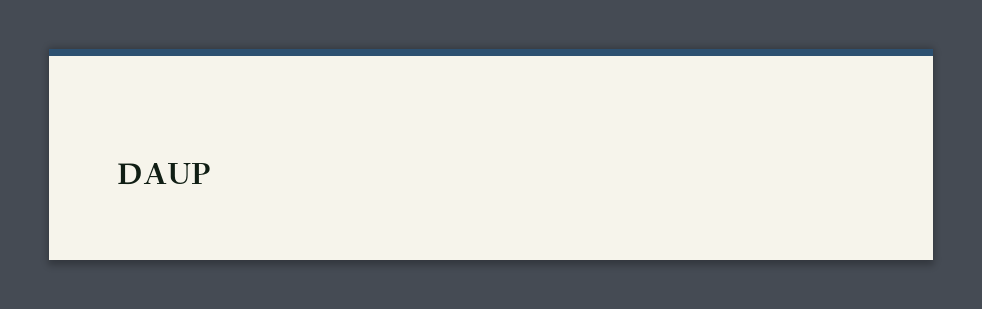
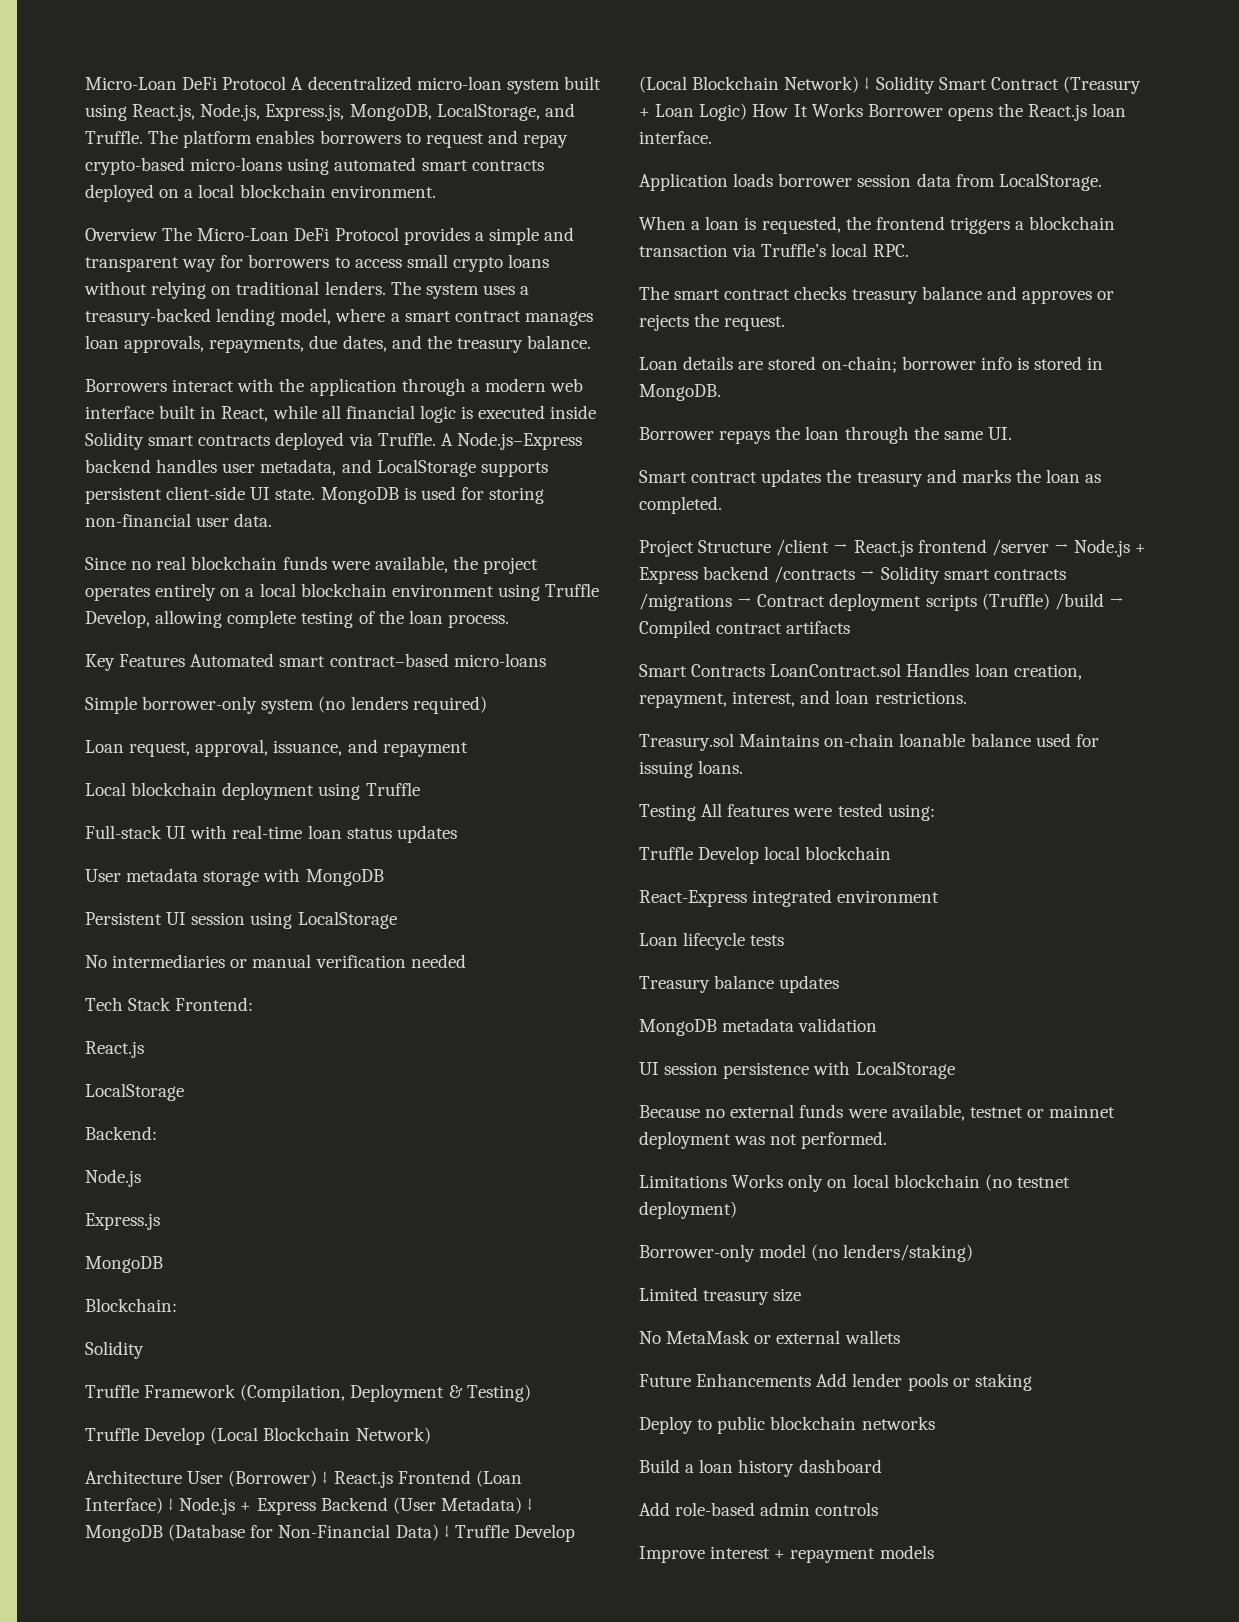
[117,163,210,185] DAUP -> [85,76,601,94] [85,103,575,121] [85,130,569,148] [85,157,544,175] [85,184,436,202] [85,227,575,245] [85,254,550,272] [84,281,530,299] [85,308,593,326] [85,335,592,353] [85,378,584,396] [85,405,597,423] [85,432,582,450] [85,459,548,477] [85,486,545,504] [85,513,273,527] [85,556,539,574] [85,583,600,601] [85,610,509,628] [85,653,546,671] [85,696,487,714] [85,739,468,757] [85,782,420,800] [85,825,457,843] [85,868,384,886] [85,911,397,929] [85,954,466,968] [85,997,254,1011] [85,1041,144,1058] [85,1083,184,1101] [85,1126,157,1140] [85,1169,141,1187] [85,1213,160,1230] [85,1256,163,1273] [85,1298,177,1312] [85,1341,144,1359] [85,1384,531,1402] [85,1427,431,1445] [85,1470,522,1488] [85,1497,534,1515] [85,1524,575,1542] [639,76,1141,94] [639,103,1127,121] [639,131,712,144] [639,173,1102,191] [639,216,1116,234] [639,243,909,257] [639,286,1115,304] [639,313,786,331] [639,356,1104,373] [639,384,721,401] [639,426,1012,444] [639,469,1102,487] [639,496,722,514] [639,539,1147,557] [639,566,1066,584] [639,593,1124,611] [639,620,851,638] [639,663,1082,680] [639,690,967,708] [639,733,1099,751] [639,760,744,778] [639,803,935,821] [639,846,892,864] [639,889,940,907] [639,932,785,950] [639,975,840,993] [639,1018,878,1036] [639,1061,955,1079] [639,1104,1116,1121] [639,1131,888,1149] [639,1174,1070,1192] [639,1201,737,1219] [639,1244,974,1262] [639,1287,802,1305] [639,1330,900,1344] [639,1373,1032,1391] [639,1416,935,1434] [639,1459,882,1477] [639,1502,879,1516] [639,1545,934,1563] Micro-Loan DeFi Protocol A decentralized micro-loan system built using React.js, Node.js, Express.js, MongoDB, LocalStorage, and Truffle. The platform enables borrowers to request and repay crypto-based micro-loans using automated smart contracts deployed on a local blockchain environment. // Overview The Micro-Loan DeFi Protocol provides a simple and transparent way for borrowers to access small crypto loans without relying on traditional lenders. The system uses a treasury-backed lending model, where a smart contract manages loan approvals, repayments, due dates, and the treasury balance. // Borrowers interact with the application through a modern web interface built in React, while all financial logic is executed inside Solidity smart contracts deployed via Truffle. A Node.js–Express backend handles user metadata, and LocalStorage supports persistent client-side UI state. MongoDB is used for storing non-financial user data. // Since no real blockchain funds were available, the project operates entirely on a local blockchain environment using Truffle Develop, allowing complete testing of the loan process. // Key Features Automated smart contract–based micro-loans // Simple borrower-only system (no lenders required) // Loan request, approval, issuance, and repayment // Local blockchain deployment using Truffle // Full-stack UI with real-time loan status updates // User metadata storage with MongoDB // Persistent UI session using LocalStorage // No intermediaries or manual verification needed // Tech Stack Frontend: // React.js // LocalStorage // Backend: // Node.js // Express.js // MongoDB // Blockchain: // Solidity // Truffle Framework (Compilation, Deployment & Testing) // Truffle Develop (Local Blockchain Network) // Architecture User (Borrower) ↓ React.js Frontend (Loan Interface) ↓ Node.js + Express Backend (User Metadata) ↓ MongoDB (Database for Non-Financial Data) ↓ Truffle Develop (Local Blockchain Network) ↓ Solidity Smart Contract (Treasury + Loan Logic) How It Works Borrower opens the React.js loan interface. // Application loads borrower session data from LocalStorage. // When a loan is requested, the frontend triggers a blockchain transaction via Truffle’s local RPC. // The smart contract checks treasury balance and approves or rejects the request. // Loan details are stored on-chain; borrower info is stored in MongoDB. // Borrower repays the loan through the same UI. // Smart contract updates the treasury and marks the loan as completed. // Project Structure /client → React.js frontend /server → Node.js + Express backend /contracts → Solidity smart contracts /migrations → Contract deployment scripts (Truffle) /build → Compiled contract artifacts // Smart Contracts LoanContract.sol Handles loan creation, repayment, interest, and loan restrictions. // Treasury.sol Maintains on-chain loanable balance used for issuing loans. // Testing All features were tested using: // Truffle Develop local blockchain // React-Express integrated environment // Loan lifecycle tests // Treasury balance updates // MongoDB metadata validation // UI session persistence with LocalStorage // Because no external funds were available, testnet or mainnet deployment was not performed. // Limitations Works only on local blockchain (no testnet deployment) // Borrower-only model (no lenders/staking) // Limited treasury size // No MetaMask or external wallets // Future Enhancements Add lender pools or staking // Deploy to public blockchain networks // Build a loan history dashboard // Add role-based admin controls // Improve interest + repayment models

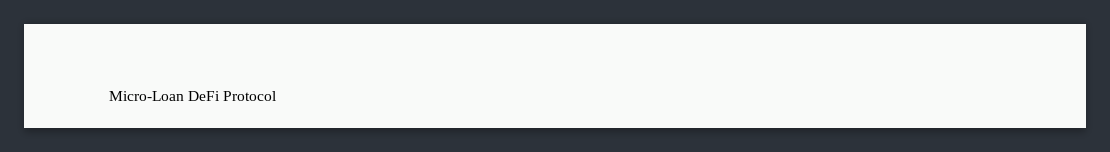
[85,76,601,94] [85,103,575,121] [85,130,569,148] [85,157,544,175] [85,184,436,202] [85,227,575,245] [85,254,550,272] [84,281,530,299] [85,308,593,326] [85,335,592,353] [85,378,584,396] [85,405,597,423] [85,432,582,450] [85,459,548,477] [85,486,545,504] [85,513,273,527] [85,556,539,574] [85,583,600,601] [85,610,509,628] [85,653,546,671] [85,696,487,714] [85,739,468,757] [85,782,420,800] [85,825,457,843] [85,868,384,886] [85,911,397,929] [85,954,466,968] [85,997,254,1011] [85,1041,144,1058] [85,1083,184,1101] [85,1126,157,1140] [85,1169,141,1187] [85,1213,160,1230] [85,1256,163,1273] [85,1298,177,1312] [85,1341,144,1359] [85,1384,531,1402] [85,1427,431,1445] [85,1470,522,1488] [85,1497,534,1515] [85,1524,575,1542] [639,76,1141,94] [639,103,1127,121] [639,131,712,144] [639,173,1102,191] [639,216,1116,234] [639,243,909,257] [639,286,1115,304] [639,313,786,331] [639,356,1104,373] [639,384,721,401] [639,426,1012,444] [639,469,1102,487] [639,496,722,514] [639,539,1147,557] [639,566,1066,584] [639,593,1124,611] [639,620,851,638] [639,663,1082,680] [639,690,967,708] [639,733,1099,751] [639,760,744,778] [639,803,935,821] [639,846,892,864] [639,889,940,907] [639,932,785,950] [639,975,840,993] [639,1018,878,1036] [639,1061,955,1079] [639,1104,1116,1121] [639,1131,888,1149] [639,1174,1070,1192] [639,1201,737,1219] [639,1244,974,1262] [639,1287,802,1305] [639,1330,900,1344] [639,1373,1032,1391] [639,1416,935,1434] [639,1459,882,1477] [639,1502,879,1516] [639,1545,934,1563] Micro-Loan DeFi Protocol A decentralized micro-loan system built using React.js, Node.js, Express.js, MongoDB, LocalStorage, and Truffle. The platform enables borrowers to request and repay crypto-based micro-loans using automated smart contracts deployed on a local blockchain environment. // Overview The Micro-Loan DeFi Protocol provides a simple and transparent way for borrowers to access small crypto loans without relying on traditional lenders. The system uses a treasury-backed lending model, where a smart contract manages loan approvals, repayments, due dates, and the treasury balance. // Borrowers interact with the application through a modern web interface built in React, while all financial logic is executed inside Solidity smart contracts deployed via Truffle. A Node.js–Express backend handles user metadata, and LocalStorage supports persistent client-side UI state. MongoDB is used for storing non-financial user data. // Since no real blockchain funds were available, the project operates entirely on a local blockchain environment using Truffle Develop, allowing complete testing of the loan process. // Key Features Automated smart contract–based micro-loans // Simple borrower-only system (no lenders required) // Loan request, approval, issuance, and repayment // Local blockchain deployment using Truffle // Full-stack UI with real-time loan status updates // User metadata storage with MongoDB // Persistent UI session using LocalStorage // No intermediaries or manual verification needed // Tech Stack Frontend: // React.js // LocalStorage // Backend: // Node.js // Express.js // MongoDB // Blockchain: // Solidity // Truffle Framework (Compilation, Deployment & Testing) // Truffle Develop (Local Blockchain Network) // Architecture User (Borrower) ↓ React.js Frontend (Loan Interface) ↓ Node.js + Express Backend (User Metadata) ↓ MongoDB (Database for Non-Financial Data) ↓ Truffle Develop (Local Blockchain Network) ↓ Solidity Smart Contract (Treasury + Loan Logic) How It Works Borrower opens the React.js loan interface. // Application loads borrower session data from LocalStorage. // When a loan is requested, the frontend triggers a blockchain transaction via Truffle’s local RPC. // The smart contract checks treasury balance and approves or rejects the request. // Loan details are stored on-chain; borrower info is stored in MongoDB. // Borrower repays the loan through the same UI. // Smart contract updates the treasury and marks the loan as completed. // Project Structure /client → React.js frontend /server → Node.js + Express backend /contracts → Solidity smart contracts /migrations → Contract deployment scripts (Truffle) /build → Compiled contract artifacts // Smart Contracts LoanContract.sol Handles loan creation, repayment, interest, and loan restrictions. // Treasury.sol Maintains on-chain loanable balance used for issuing loans. // Testing All features were tested using: // Truffle Develop local blockchain // React-Express integrated environment // Loan lifecycle tests // Treasury balance updates // MongoDB metadata validation // UI session persistence with LocalStorage // Because no external funds were available, testnet or mainnet deployment was not performed. // Limitations Works only on local blockchain (no testnet deployment) // Borrower-only model (no lenders/staking) // Limited treasury size // No MetaMask or external wallets // Future Enhancements Add lender pools or staking // Deploy to public blockchain networks // Build a loan history dashboard // Add role-based admin controls // Improve interest + repayment models -> [109,91,277,101] Micro-Loan DeFi Protocol

